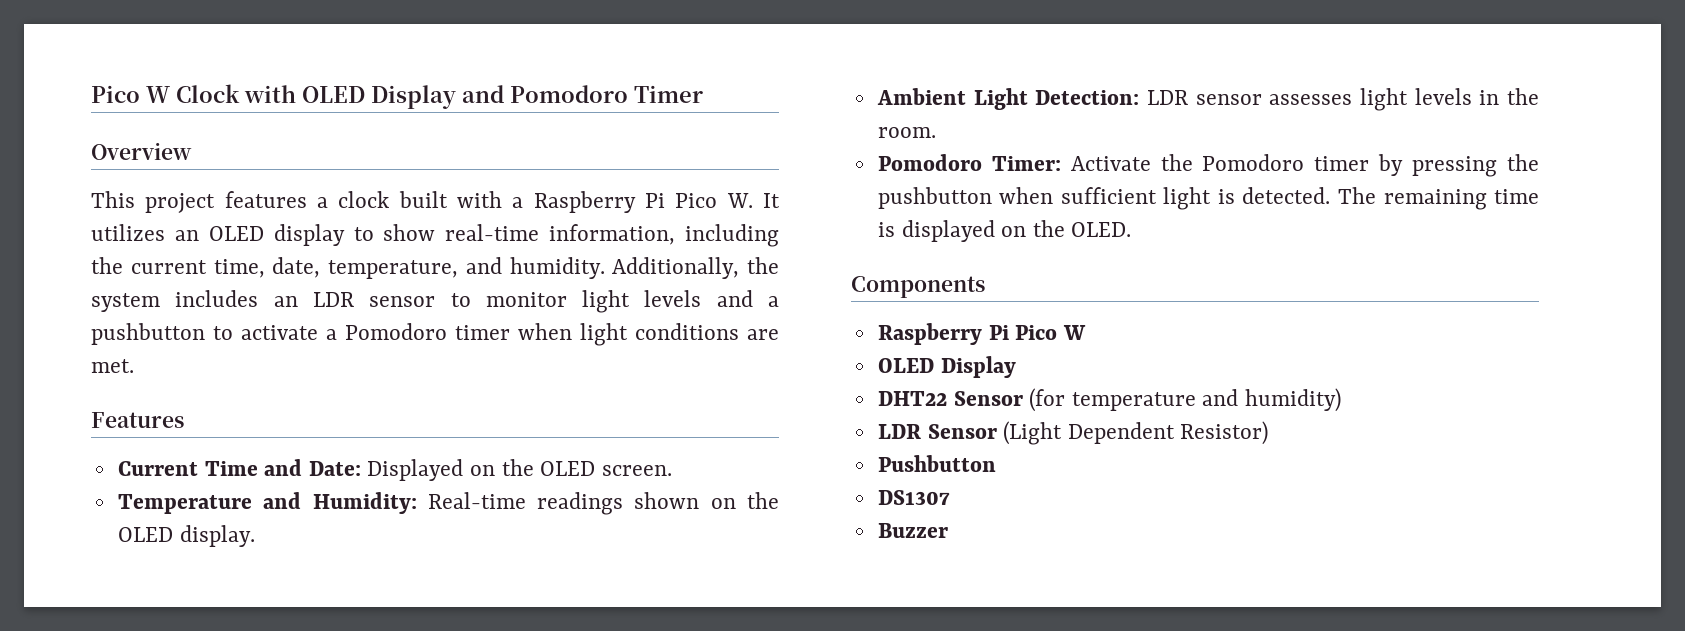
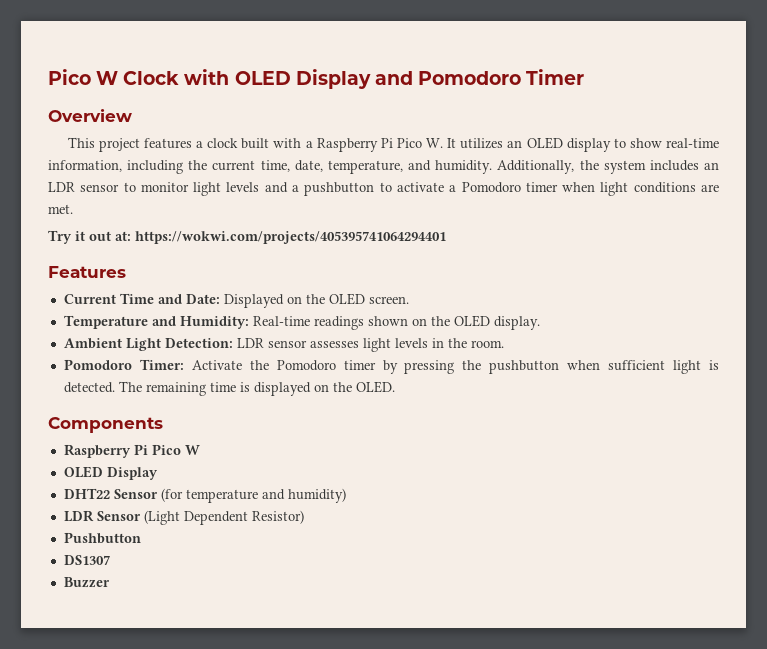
(134, 366) none -> [48,230,446,244] // Try it out at: https://wokwi.com/projects/405395741064294401

